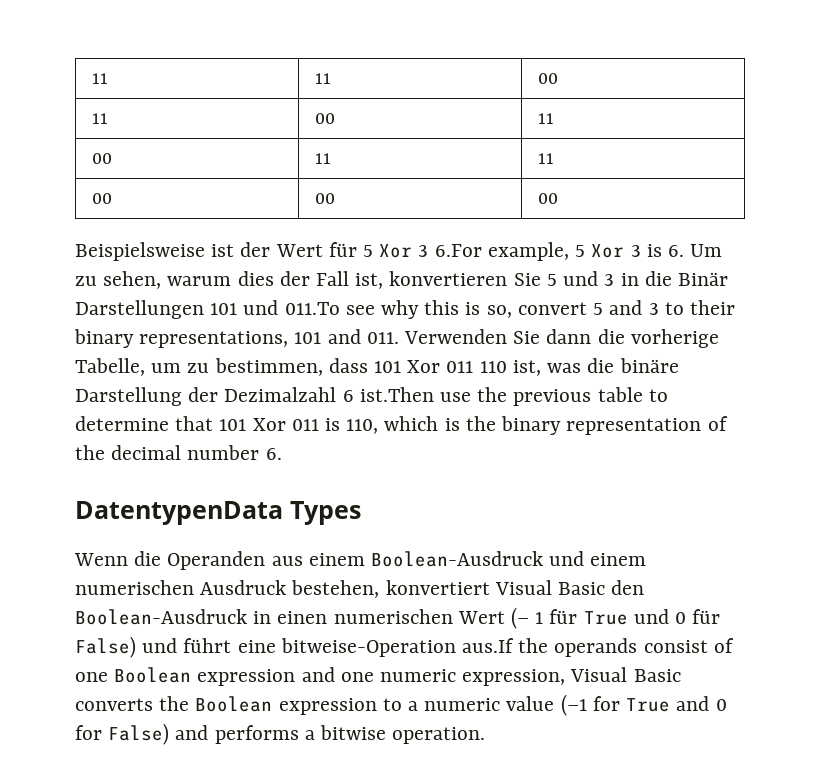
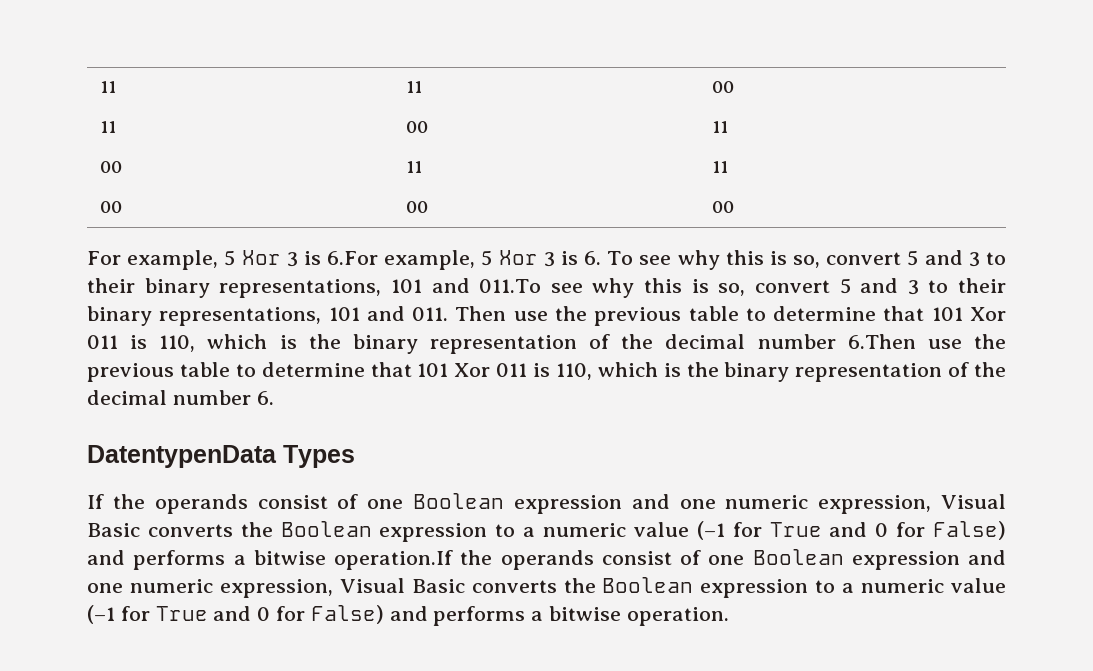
[75,242,429,261] Beispielsweise ist der Wert für 5 Xor 3 -> [87,250,321,270] For example, 5 Xor 3 is
[690,244,723,257] [75,271,728,289] [75,300,279,319] Um zu sehen, warum dies der Fall ist, konvertieren Sie 5 und 3 in die Binär Darstellungen 101 und -> [607,250,1006,270] [87,278,470,298] To see why this is so, convert 5 and 3 to their binary representations, 101 and
[404,329,719,348] [75,358,679,376] [75,387,434,406] Verwenden Sie dann die vorherige Tabelle, um zu bestimmen, dass 101 Xor 011 110 ist, was die binäre Darstellung der Dezimalzahl 6 ist.Then -> [455,306,1007,326] [87,334,916,354] Then use the previous table to determine that 101 Xor 011 is 110, which is the binary representation of the decimal number 6.Then
[74,551,647,570] [75,580,645,598] [75,607,721,629] [75,636,515,658] Wenn die Operanden aus einem Boolean-Ausdruck und einem numerischen Ausdruck bestehen, konvertiert Visual Basic den Boolean-Ausdruck in einen numerischen Wert (– 1 für True und 0 für False) und führt eine bitweise-Operation aus.If -> [87,493,1007,514] [87,521,1007,542] [87,550,453,570] If the operands consist of one Boolean expression and one numeric expression, Visual Basic converts the Boolean expression to a numeric value (–1 for True and 0 for False) and performs a bitwise operation.If

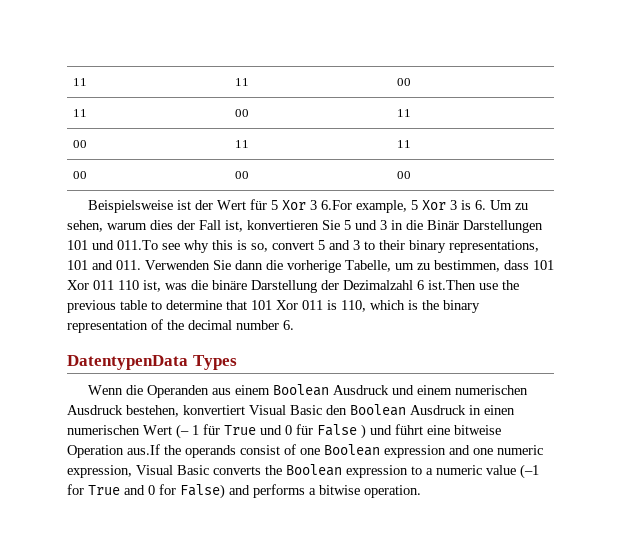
[87,250,321,270] For example, 5 Xor 3 is -> [88,199,318,213] Beispielsweise ist der Wert für 5 Xor 3
[607,250,1006,270] [87,278,470,298] To see why this is so, convert 5 and 3 to their binary representations, 101 and -> [490,200,529,210] [67,220,543,233] [67,240,114,250] Um zu sehen, warum dies der Fall ist, konvertieren Sie 5 und 3 in die Binär Darstellungen 101 und
[455,306,1007,326] [87,334,916,354] Then use the previous table to determine that 101 Xor 011 is 110, which is the binary representation of the decimal number 6.Then -> [145,260,554,273] [67,280,476,293] Verwenden Sie dann die vorherige Tabelle, um zu bestimmen, dass 101 Xor 011 110 ist, was die binäre Darstellung der Dezimalzahl 6 ist.Then
[87,493,1007,514] [87,521,1007,542] [87,550,453,570] If the operands consist of one Boolean expression and one numeric expression, Visual Basic converts the Boolean expression to a numeric value (–1 for True and 0 for False) and performs a bitwise operation.If -> [88,384,529,398] [67,404,515,417] [67,424,501,439] [67,444,160,458] Wenn die Operanden aus einem Boolean Ausdruck und einem numerischen Ausdruck bestehen, konvertiert Visual Basic den Boolean Ausdruck in einen numerischen Wert (– 1 für True und 0 für False ) und führt eine bitweise Operation aus.If

